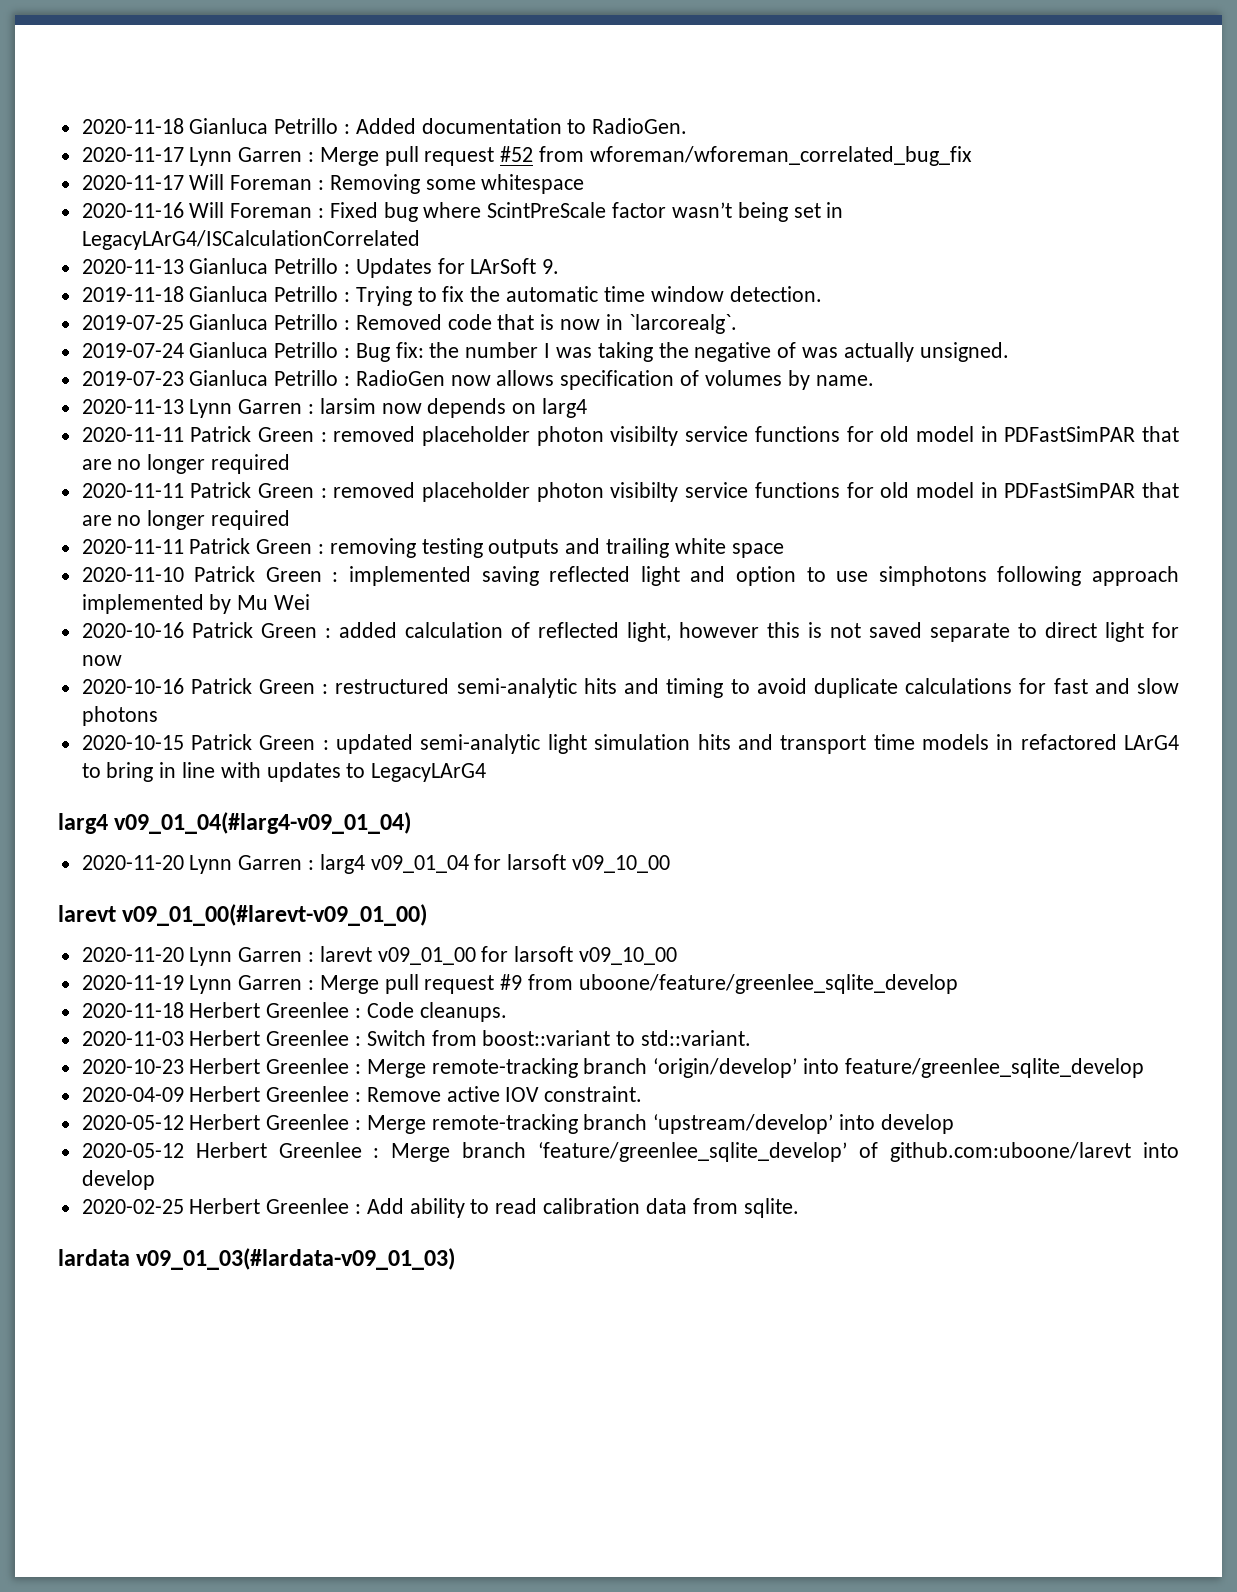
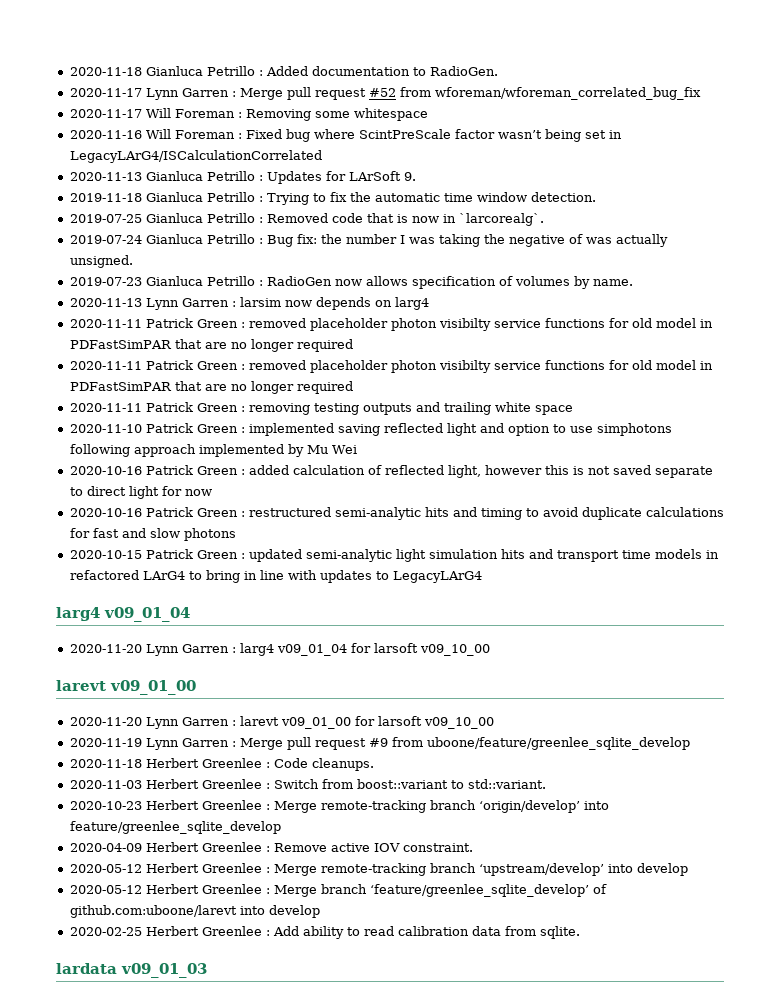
[114,812,412,834] v09_01_04(#larg4-v09_01_04) -> [104,607,190,622] v09_01_04
[122,904,428,926] v09_01_00(#larevt-v09_01_00) -> [110,680,196,695] v09_01_00
[136,1248,456,1270] v09_01_03(#lardata-v09_01_03) -> [121,963,207,978] v09_01_03

